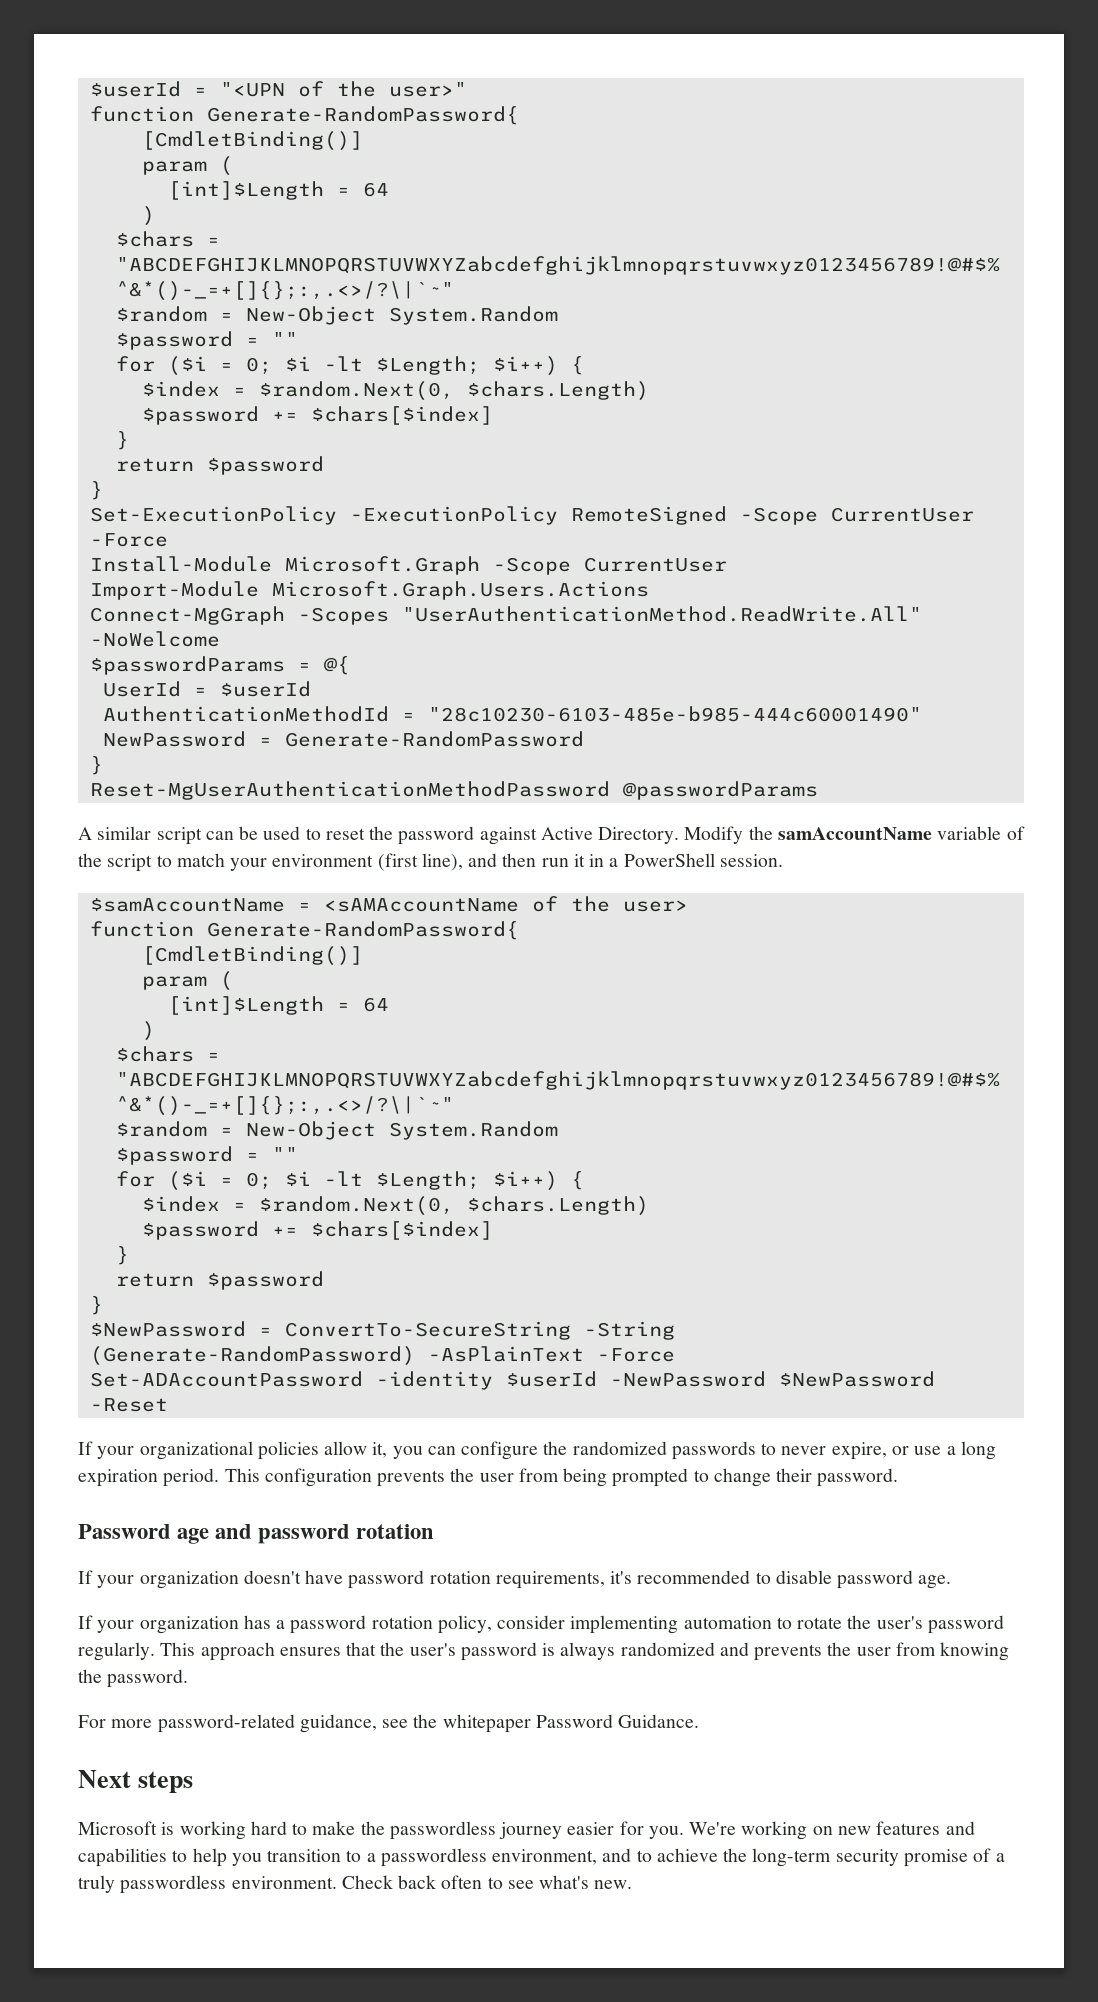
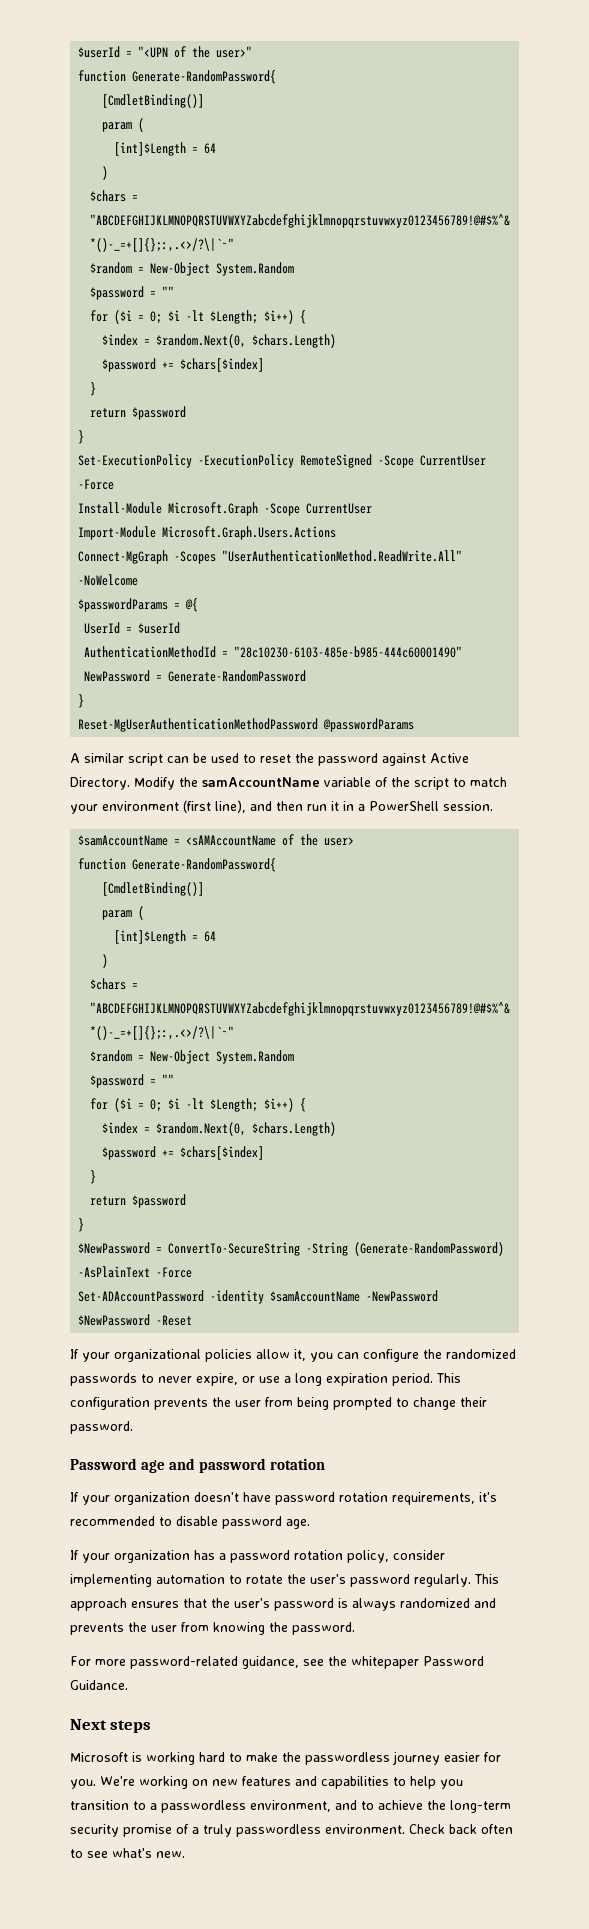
[505,1371,597,1387] $userId -> [270,1291,361,1302] $samAccountName

